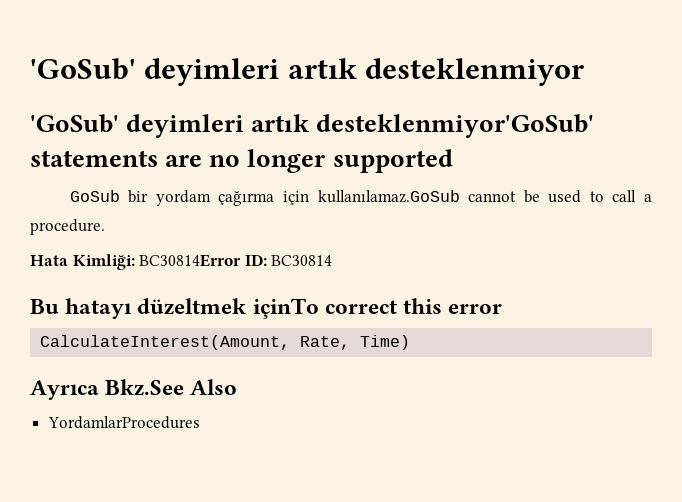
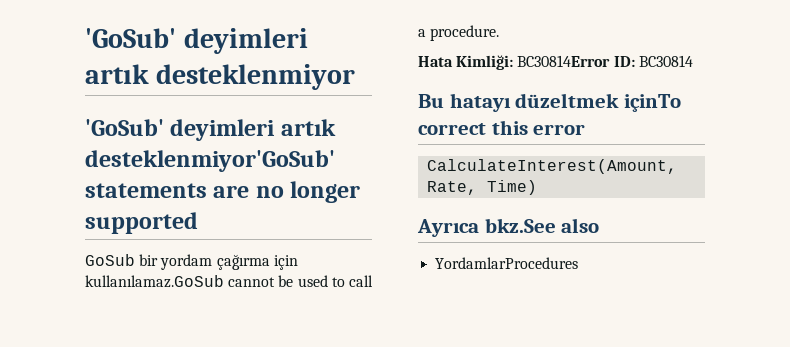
[105,379,238,396] Bkz.See Also -> [484,218,600,233] bkz.See also

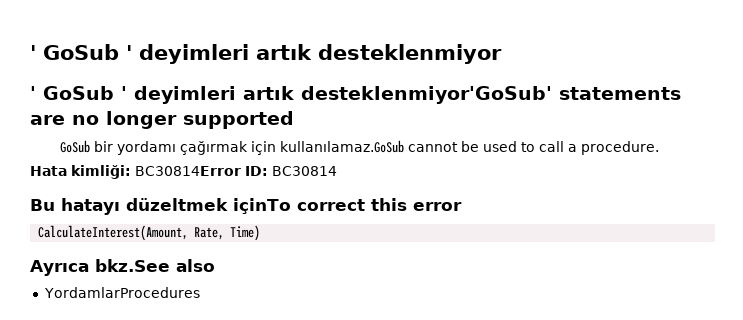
[85,28,176,48] 'GoSub' -> [30,44,132,60] ' GoSub '
[85,119,164,136] 'GoSub' -> [30,86,127,100] ' GoSub '
[160,254,270,270] yordam çağırma -> [117,141,249,155] yordamı çağırmak
[456,55,514,70] Kimliği: -> [71,165,131,179] kimliği:

